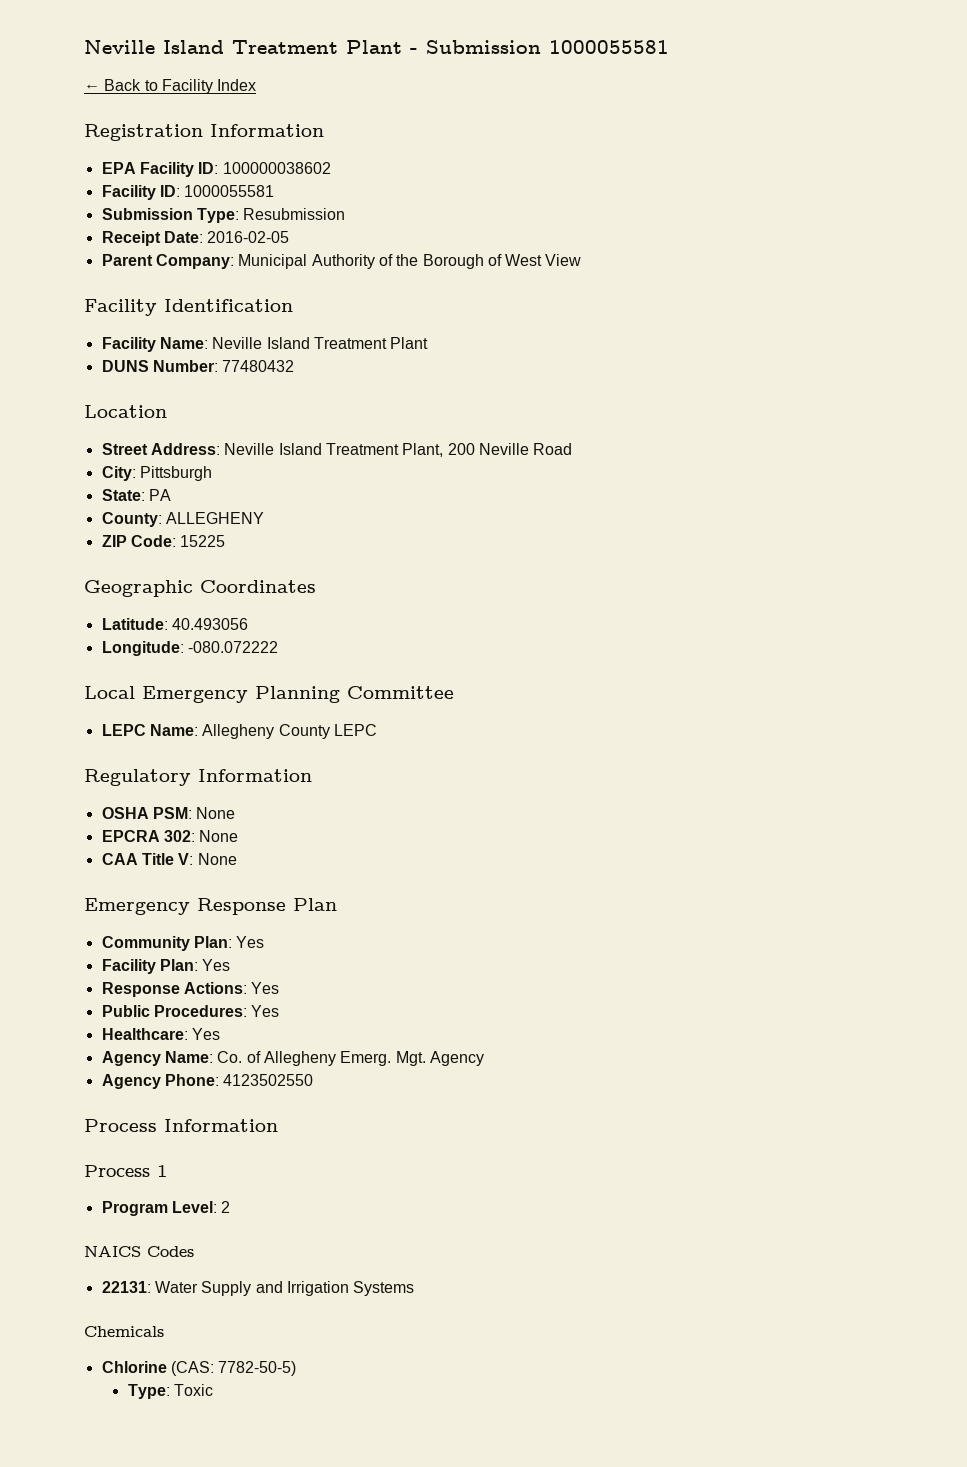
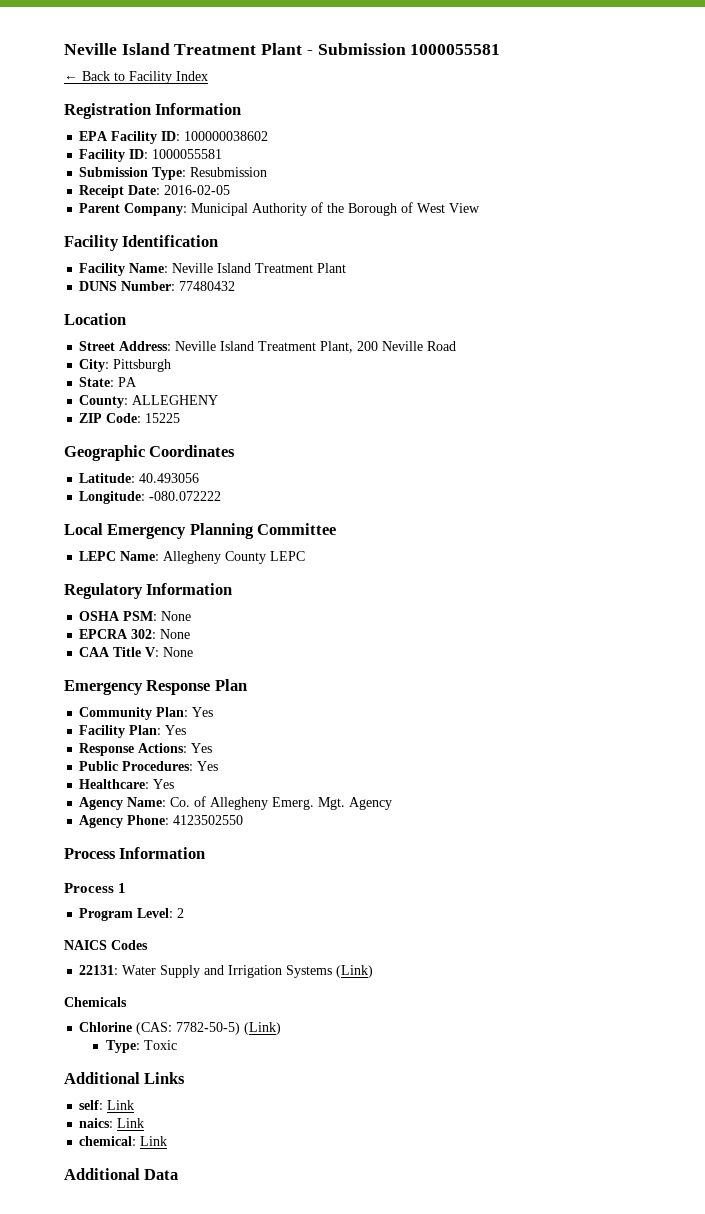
(415, 1288) none -> [336,965,374,978] (Link)
(297, 1368) none -> [244,1022,282,1035] (Link)
(214, 1390) none -> [64,1072,186,1084] [79,1100,135,1110] [79,1118,145,1128] [79,1136,168,1146] [64,1168,179,1180] // Additional Links // self: Link // naics: Link // chemical: Link // Additional Data

